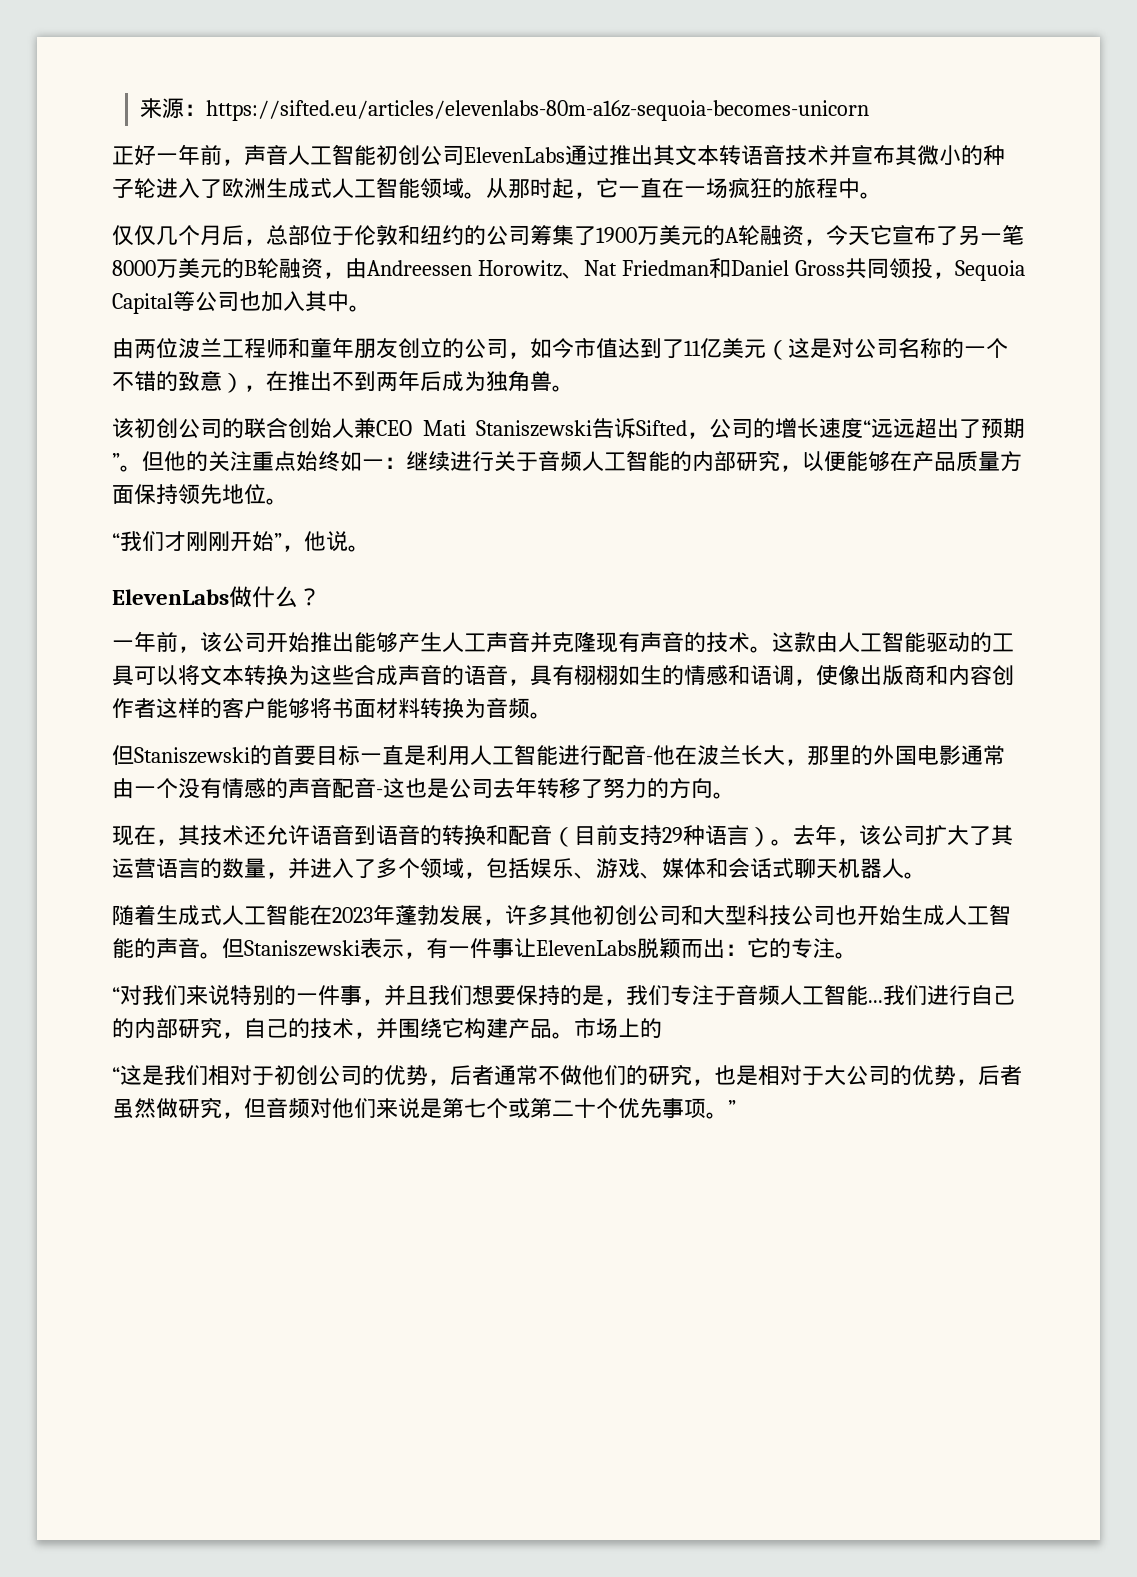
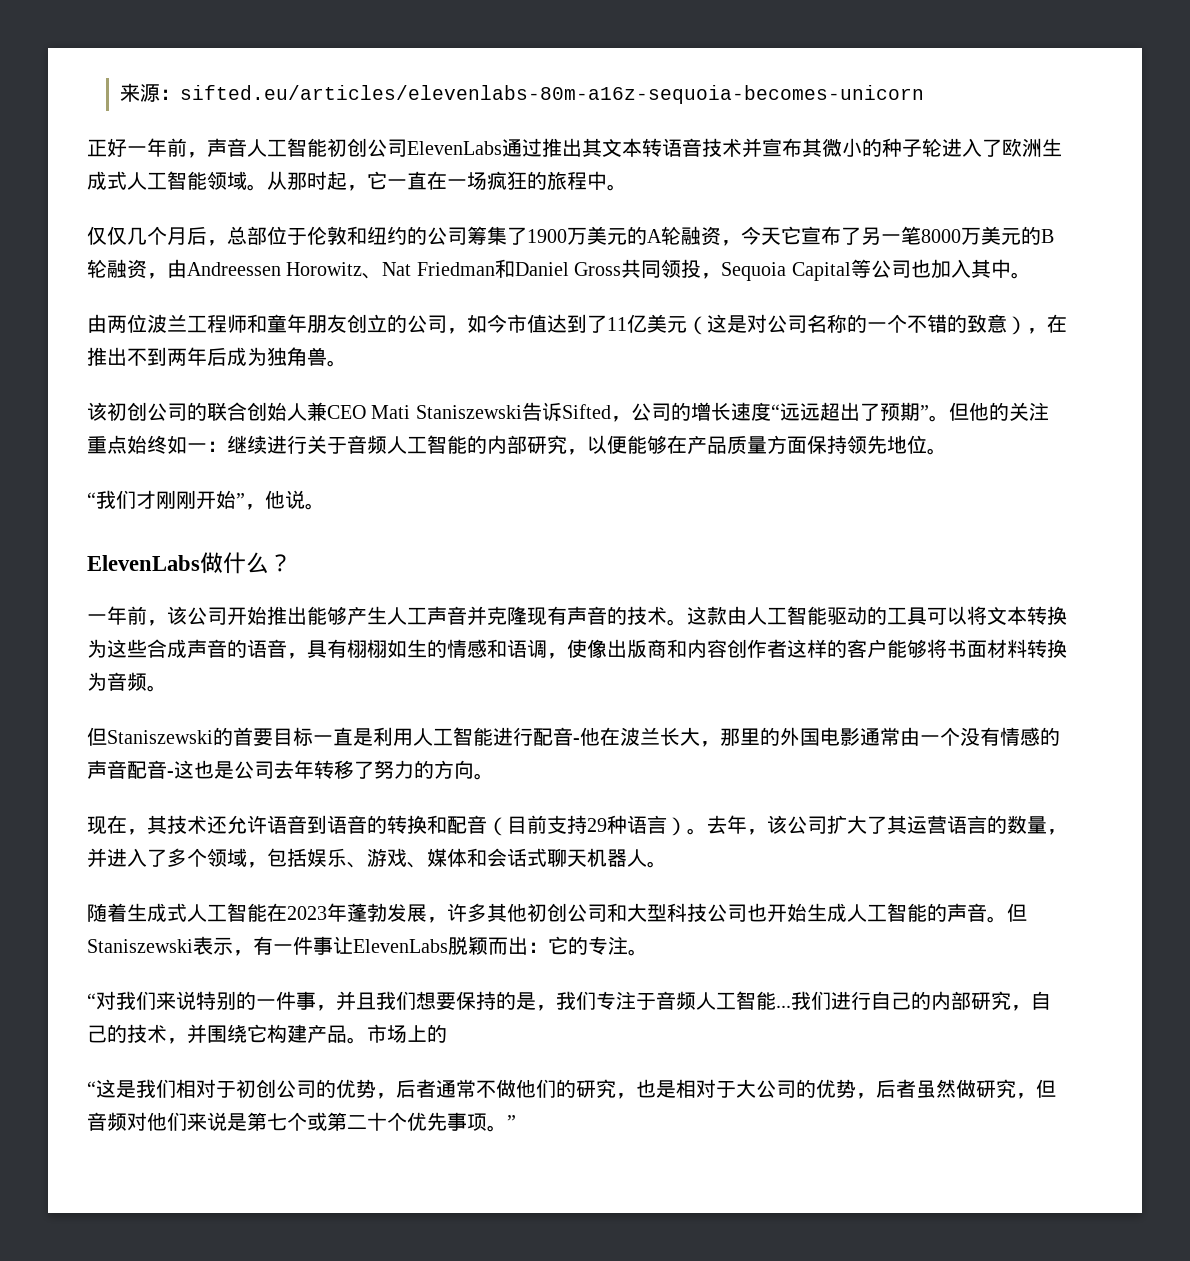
[206,100,870,121] https://sifted.eu/articles/elevenlabs-80m-a16z-sequoia-becomes-unicorn -> [179,85,924,104] sifted.eu/articles/elevenlabs-80m-a16z-sequoia-becomes-unicorn

